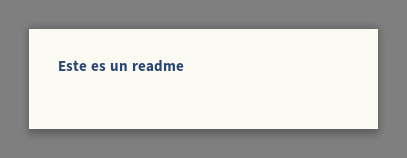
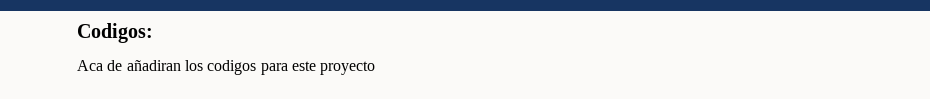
[58,60,185,72] Este es un readme -> [77,23,153,43] [77,60,376,75] Codigos: // Aca de añadiran los codigos para este proyecto

